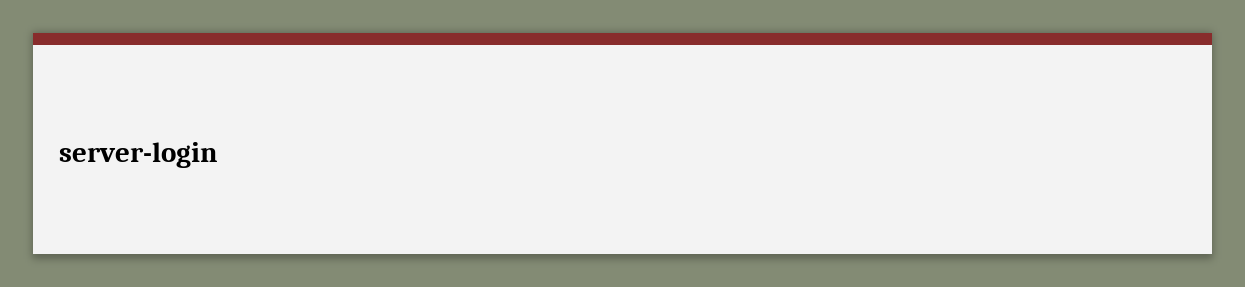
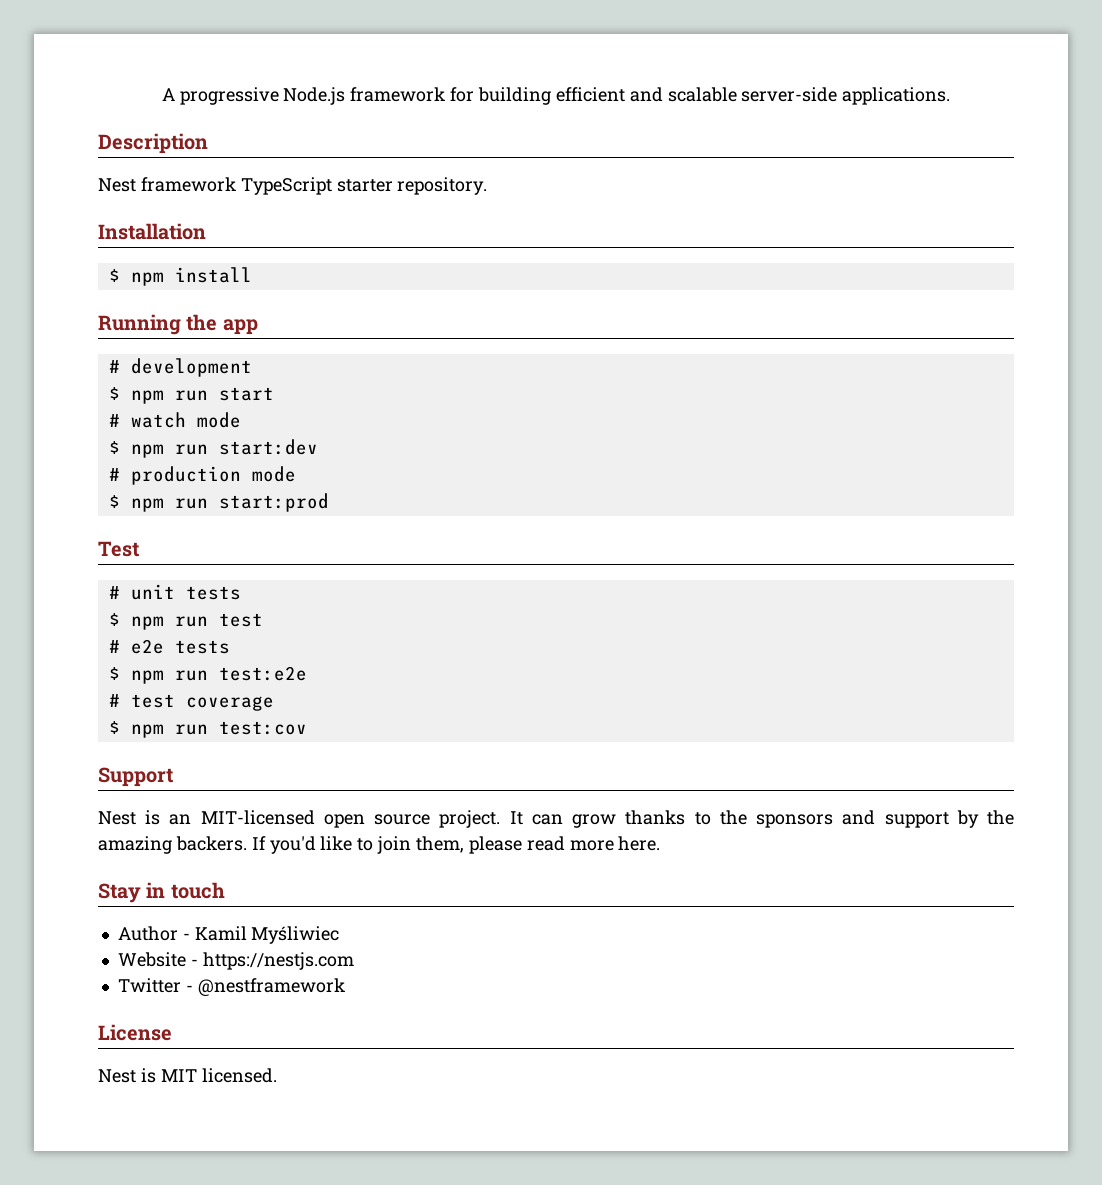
[59,142,218,168] server-login -> [161,87,951,105] [98,133,208,154] [98,177,488,195] [98,223,206,240] [108,267,252,286] [98,314,258,335] [108,358,252,377] [108,387,274,404] [108,412,241,428] [108,439,318,458] [108,466,296,485] [108,493,329,512] [98,541,139,557] [108,584,241,600] [108,613,263,630] [108,639,230,654] [108,666,307,684] [108,694,274,711] [108,721,307,738] [98,767,173,787] [98,810,1015,828] [98,836,661,854] [98,882,225,903] [117,926,340,944] [117,952,354,970] [117,978,345,996] [98,1024,172,1041] [98,1068,277,1083] A progressive Node.js framework for building efficient and scalable server-side applications. // Description // Nest framework TypeScript starter repository. // Installation // $ npm install // Running the app // # development // $ npm run start // # watch mode // $ npm run start:dev // # production mode // $ npm run start:prod // Test // # unit tests // $ npm run test // # e2e tests // $ npm run test:e2e // # test coverage // $ npm run test:cov // Support // Nest is an MIT-licensed open source project. It can grow thanks to the sponsors and support by the amazing backers. If you'd like to join them, please read more here. // Stay in touch // Author - Kamil Myśliwiec // Website - https://nestjs.com // Twitter - @nestframework // License // Nest is MIT licensed.

